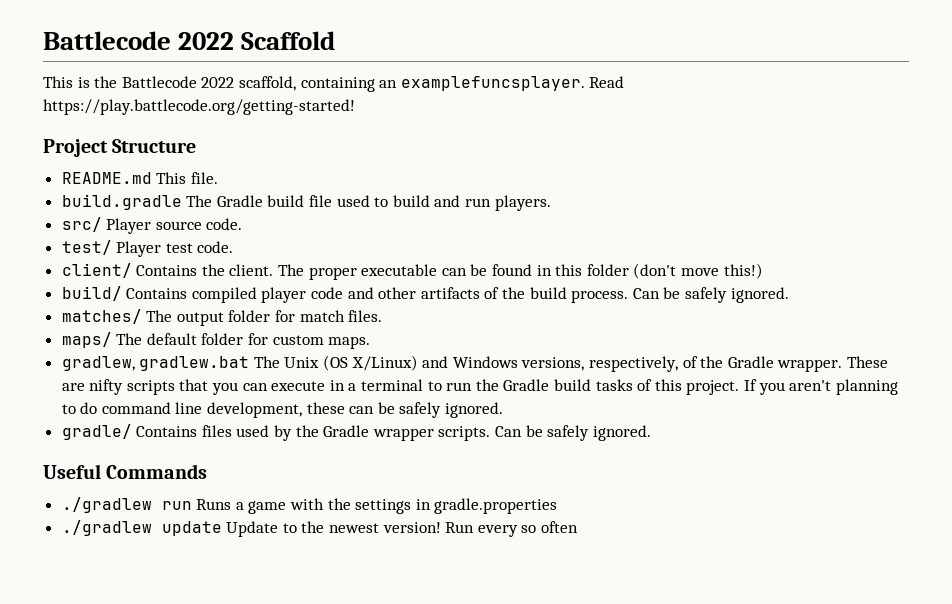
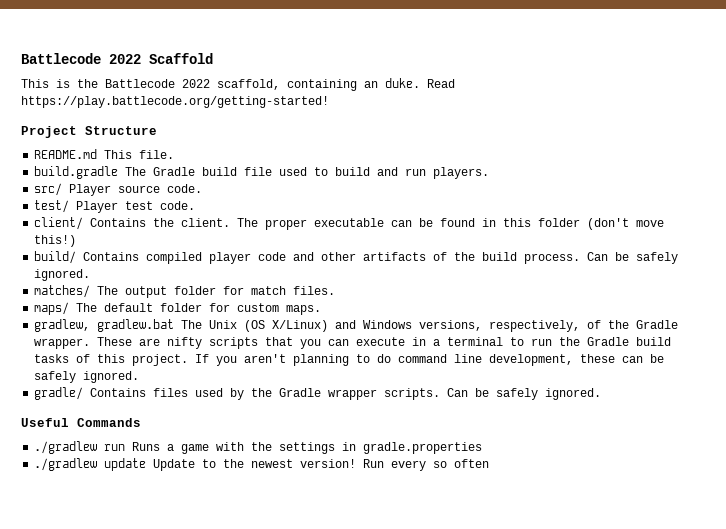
[400,76,585,91] examplefuncsplayer. -> [385,78,420,88] duke.

